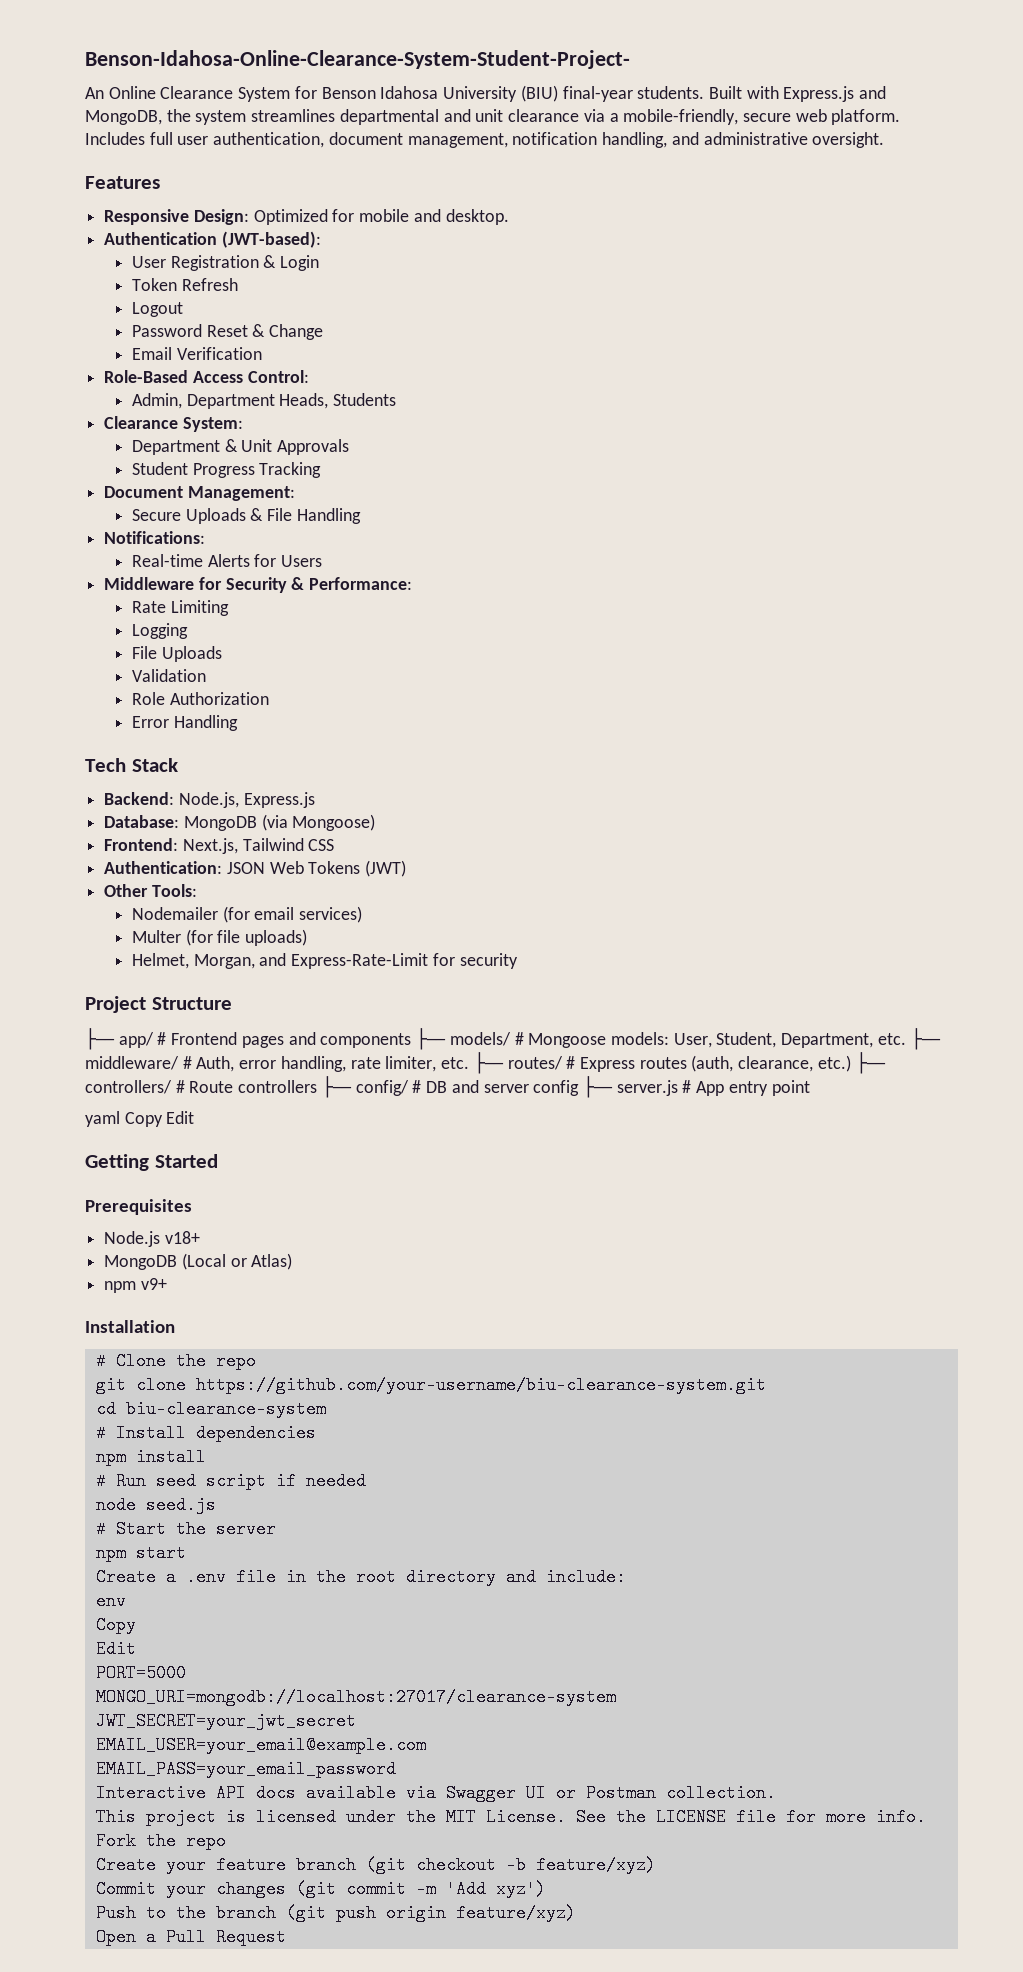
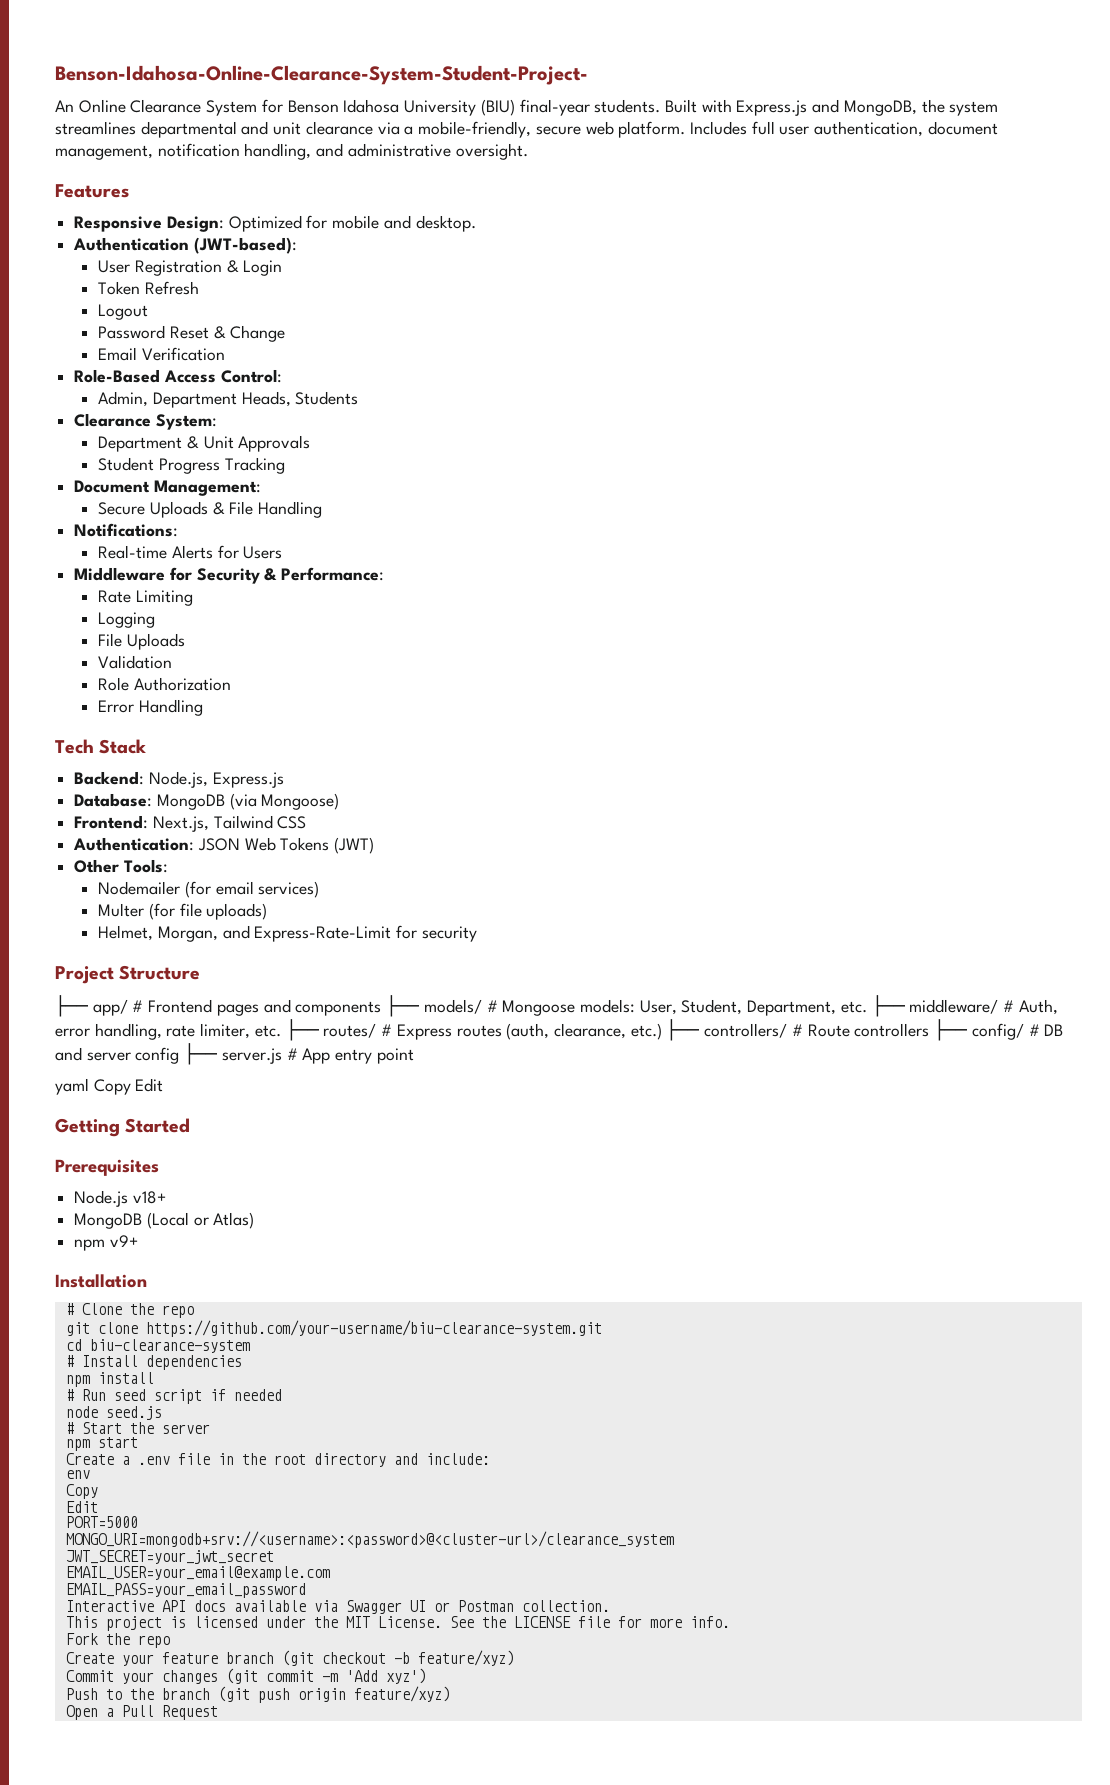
[95,1688,616,1706] MONGO_URI=mongodb://localhost:27017/clearance-system -> [65,1531,674,1548] MONGO_URI=mongodb+srv://<username>:<password>@<cluster-url>/clearance_system

